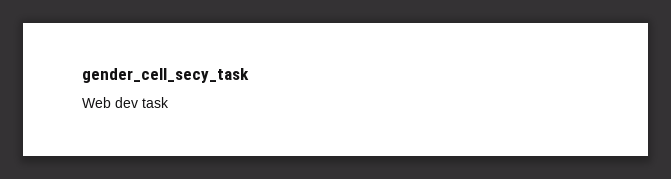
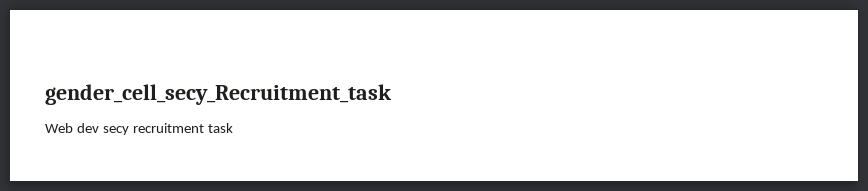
[82,68,249,83] gender_cell_secy_task -> [45,84,392,105] gender_cell_secy_Recruitment_task
(138, 102) none -> [102,123,204,135] secy recruitment

